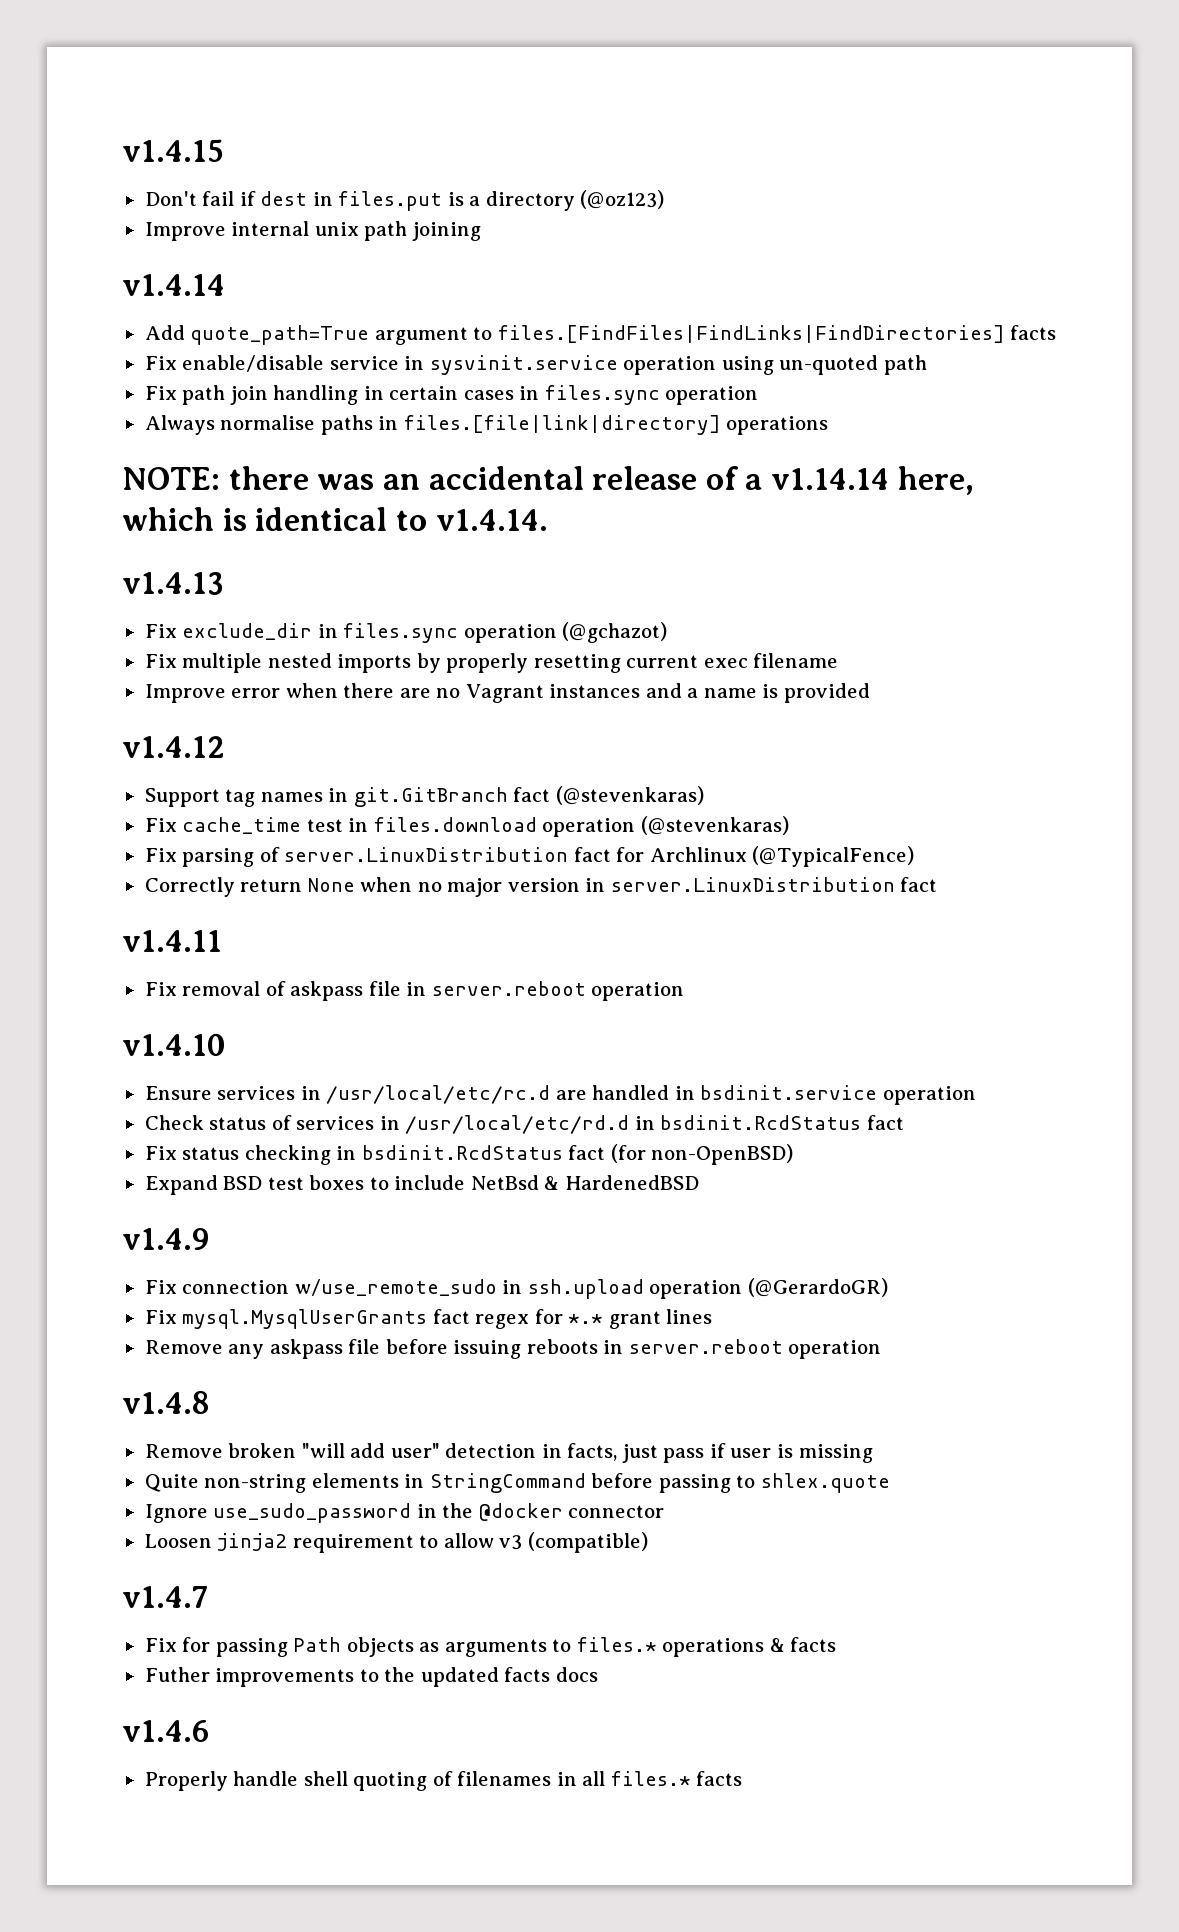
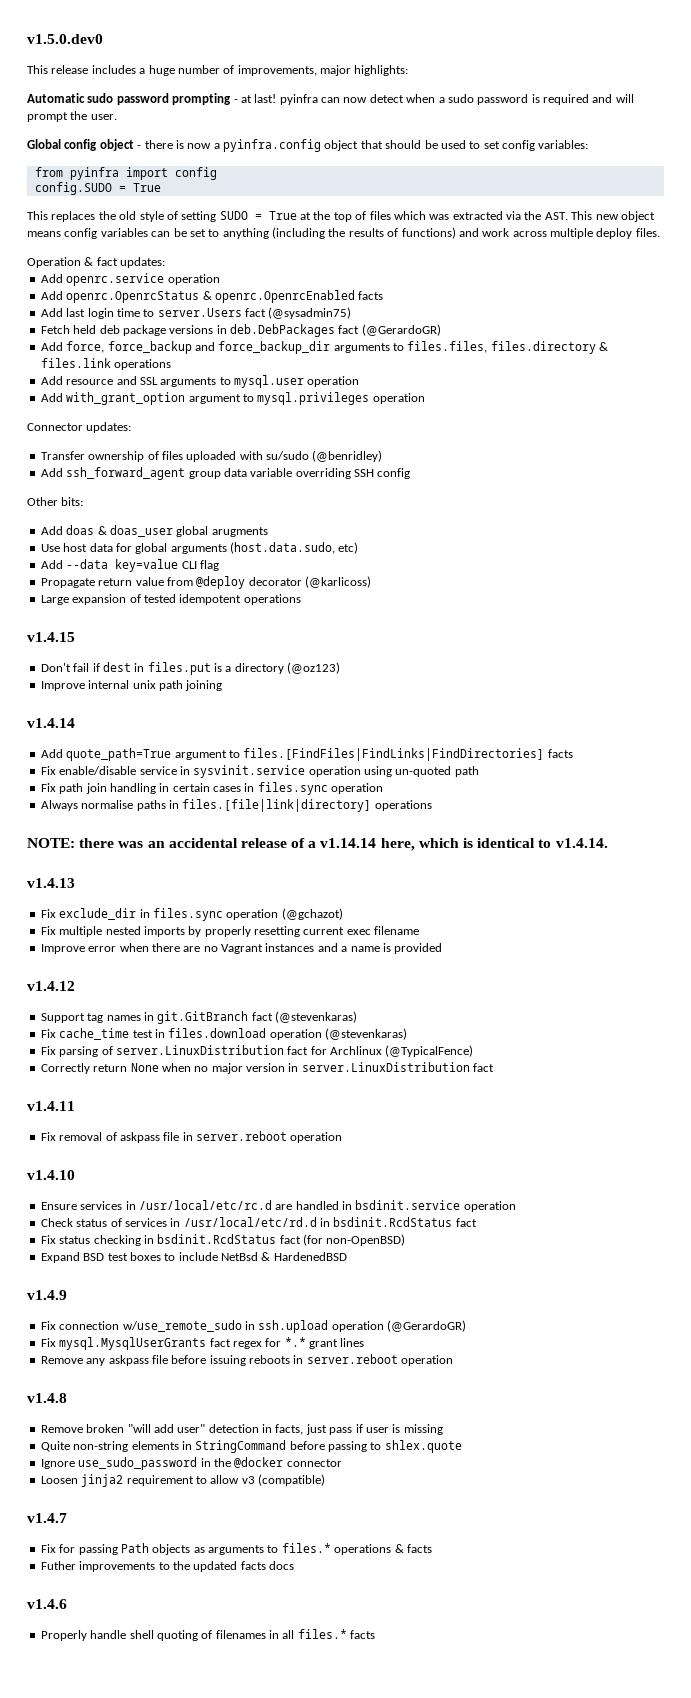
(122, 150) none -> [27,34,103,44] [27,65,409,76] [27,93,634,105] [27,111,117,122] [27,139,589,152] [34,167,217,180] [34,182,161,195] [27,211,655,222] [27,227,660,239] [27,257,166,268] [40,273,220,286] [40,290,384,303] [40,307,352,319] [40,324,441,337] [40,341,609,354] [40,358,172,370] [40,375,360,388] [40,392,425,405] [27,422,132,433] [40,450,383,462] [40,467,411,480] [27,497,84,506] [40,525,268,537] [40,542,359,554] [40,559,219,572] [40,576,371,589] [40,594,301,605] v1.5.0.dev0 // This release includes a huge number of improvements, major highlights: // Automatic sudo password prompting - at last! pyinfra can now detect when a sudo password is required and will prompt the user. // Global config object - there is now a pyinfra.config object that should be used to set config variables: // from pyinfra import config // config.SUDO = True // This replaces the old style of setting SUDO = True at the top of files which was extracted via the AST. This new object means config variables can be set to anything (including the results of functions) and work across multiple deploy files. // Operation & fact updates: // Add openrc.service operation // Add openrc.OpenrcStatus & openrc.OpenrcEnabled facts // Add last login time to server.Users fact (@sysadmin75) // Fetch held deb package versions in deb.DebPackages fact (@GerardoGR) // Add force, force_backup and force_backup_dir arguments to files.files, files.directory & files.link operations // Add resource and SSL arguments to mysql.user operation // Add with_grant_option argument to mysql.privileges operation // Connector updates: // Transfer ownership of files uploaded with su/sudo (@benridley) // Add ssh_forward_agent group data variable overriding SSH config // Other bits: // Add doas & doas_user global arugments // Use host data for global arguments (host.data.sudo, etc) // Add --data key=value CLI flag // Propagate return value from @deploy decorator (@karlicoss) // Large expansion of tested idempotent operations //

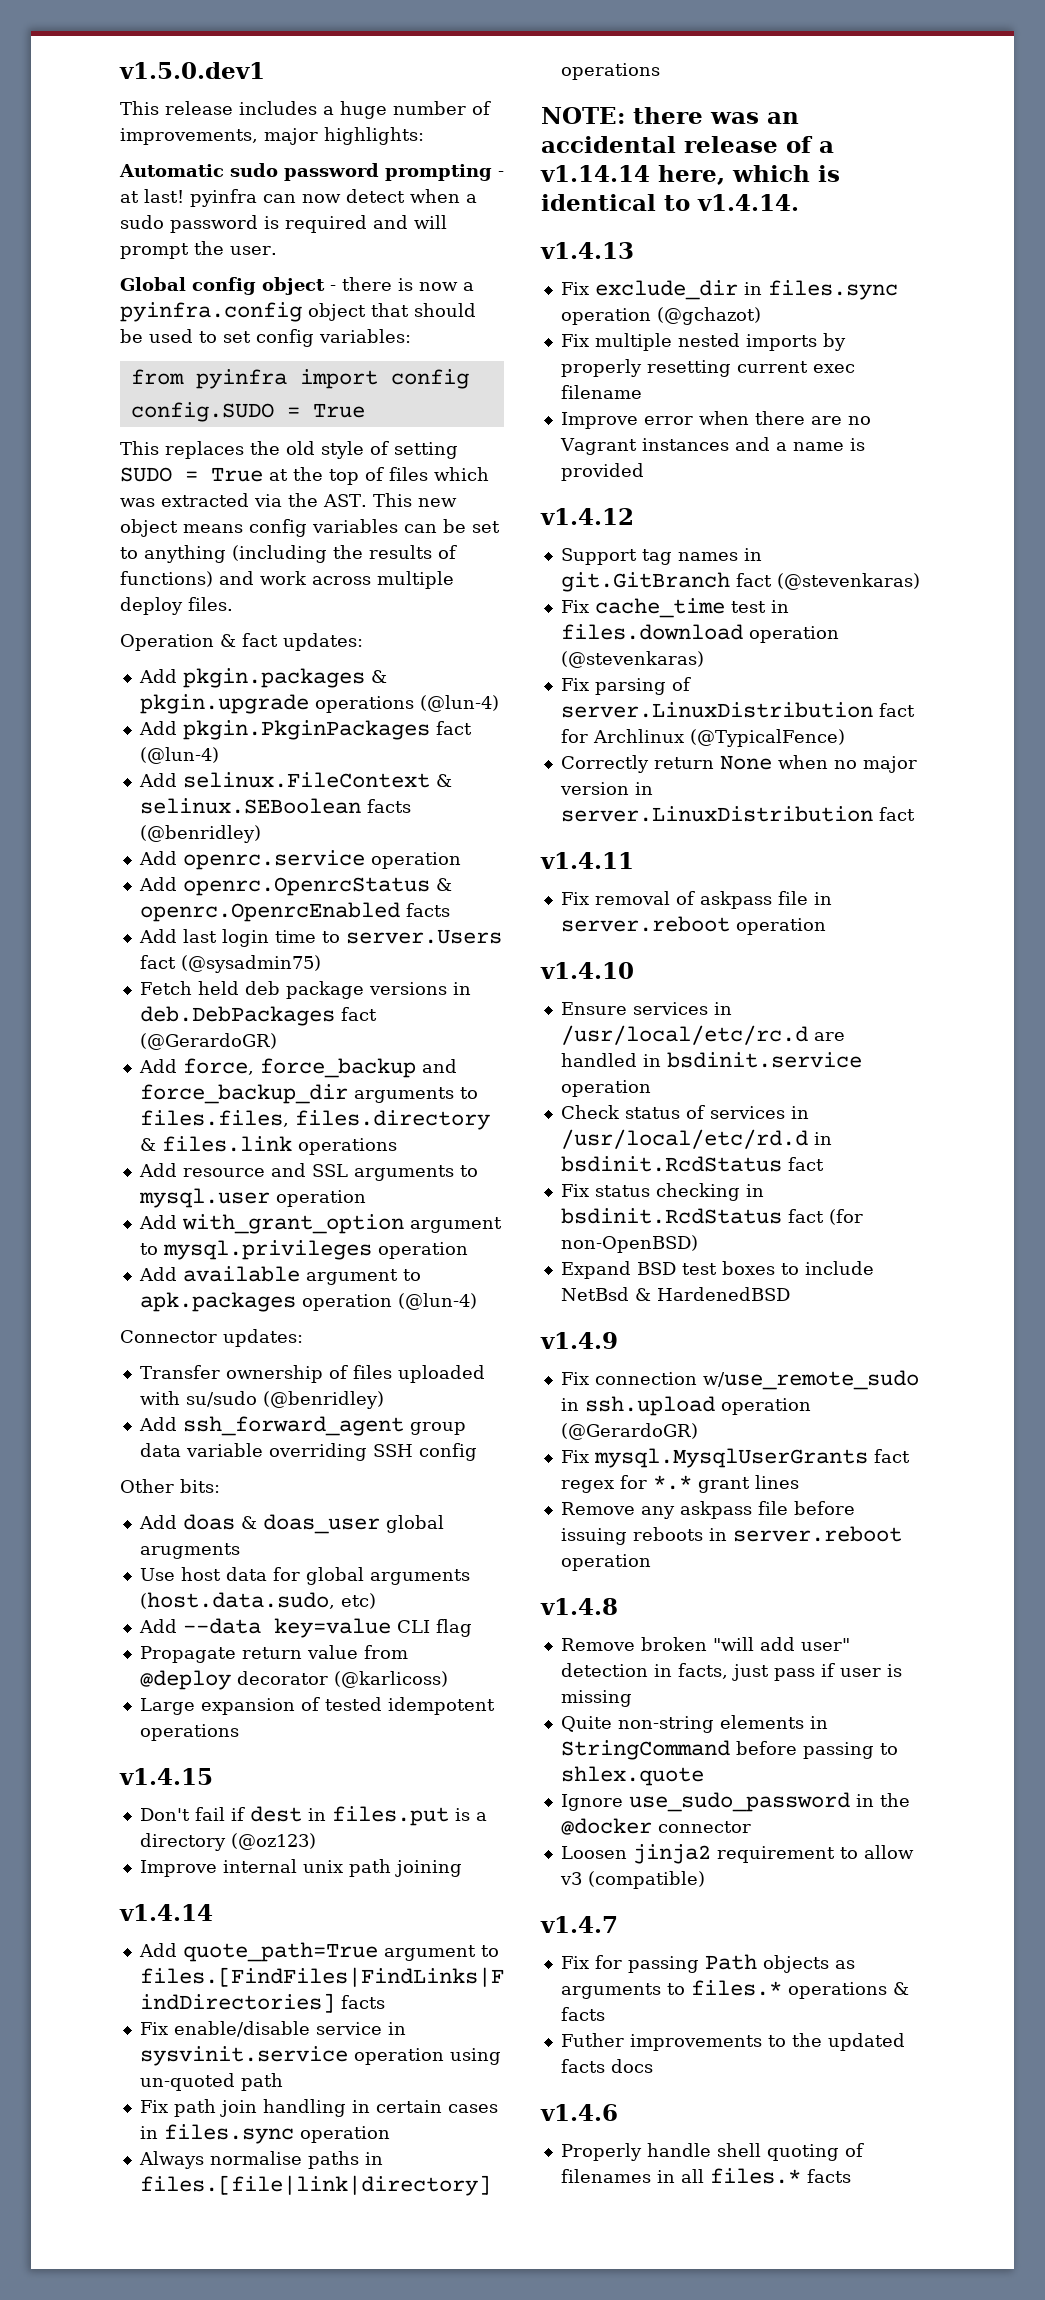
[27,34,103,44] v1.5.0.dev0 -> [119,62,265,79] v1.5.0.dev1
(166, 262) none -> [138,668,387,688] [139,694,499,714] [138,720,472,740] [139,747,219,764] [138,772,452,788] [139,798,411,814] [139,825,261,843] // Add pkgin.packages & pkgin.upgrade operations (@lun-4) // Add pkgin.PkginPackages fact (@lun-4) // Add selinux.FileContext & selinux.SEBoolean facts (@benridley)
(425, 398) none -> [138,1266,421,1285] [139,1292,477,1312] // Add available argument to apk.packages operation (@lun-4)

